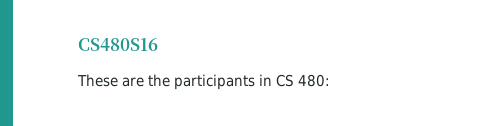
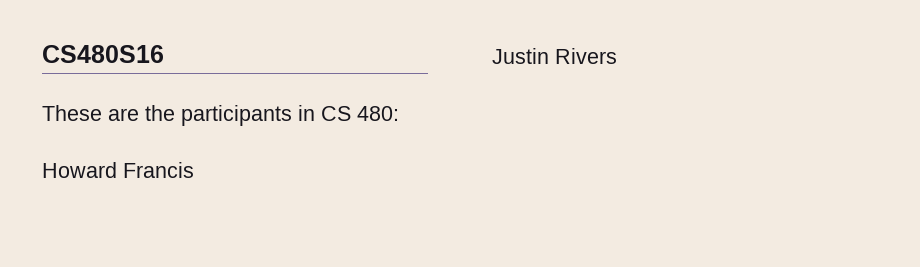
(330, 80) none -> [42,162,194,178] [492,48,617,64] // Howard Francis // Justin Rivers

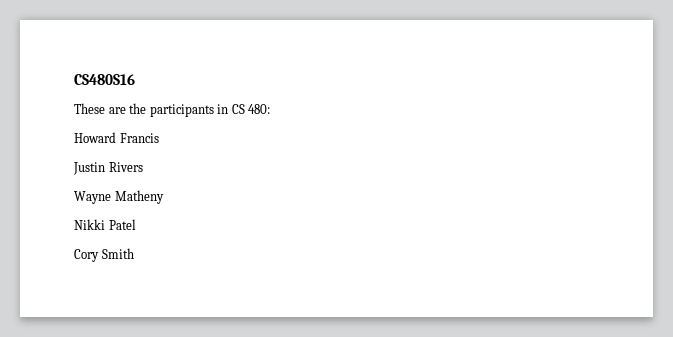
(617, 56) none -> [74,190,164,204] [74,219,136,230] [74,248,134,262] // Wayne Matheny // Nikki Patel // Cory Smith

